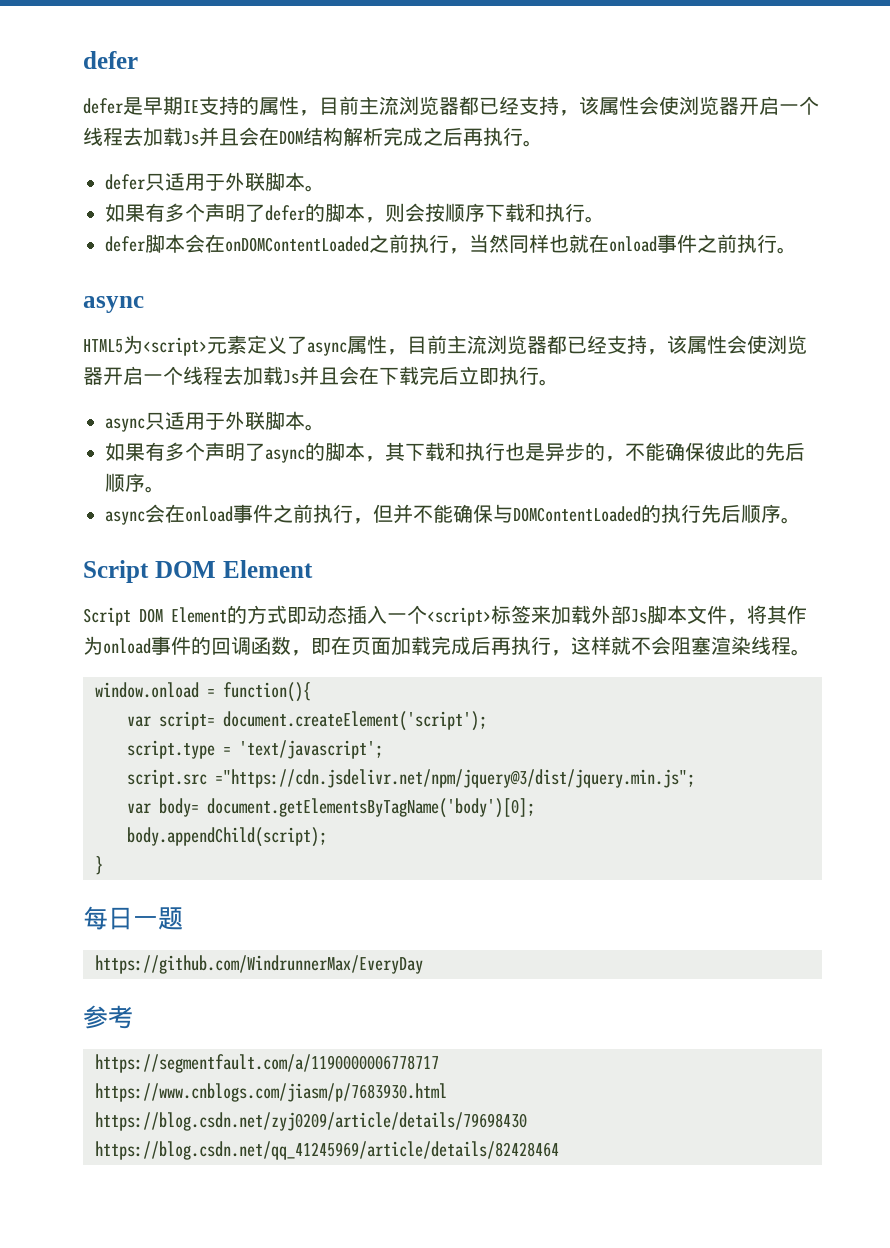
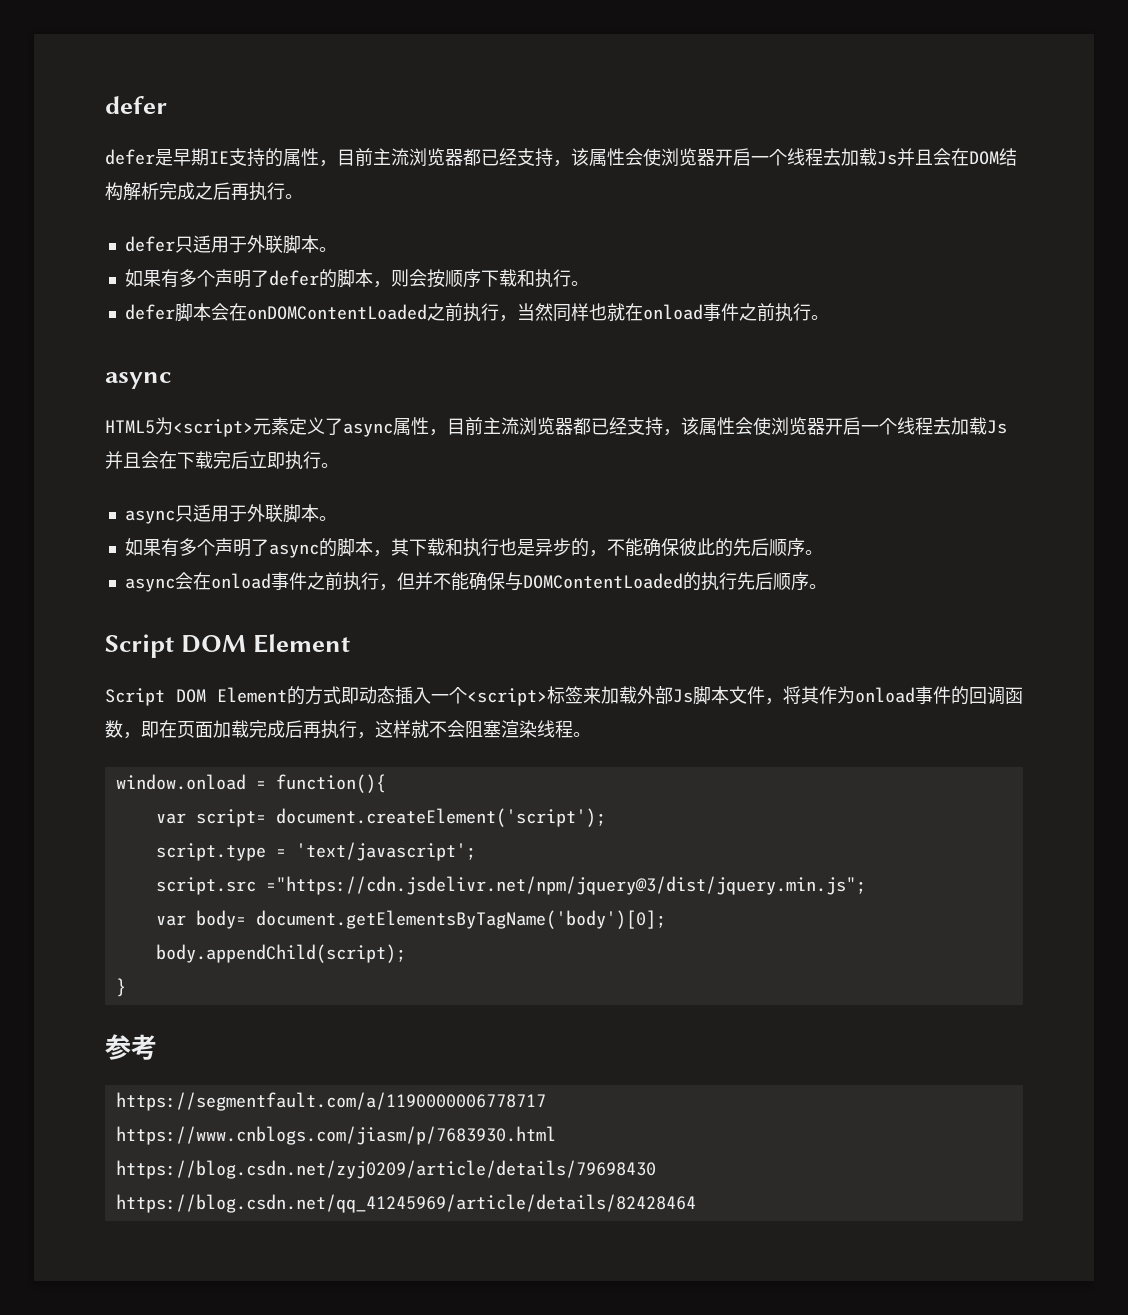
[83,906,183,930] [95,955,423,974] // 每日一题 // https://github.com/WindrunnerMax/EveryDay -> (126, 987) none

